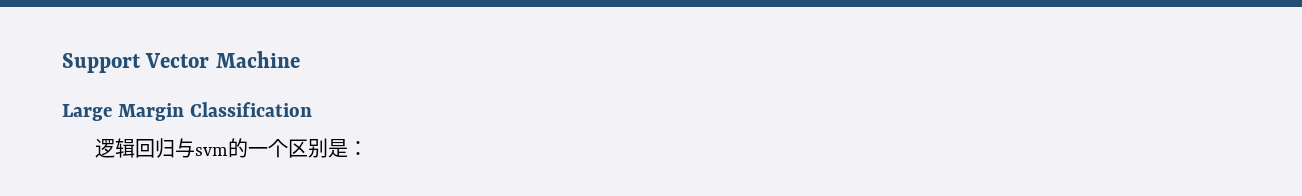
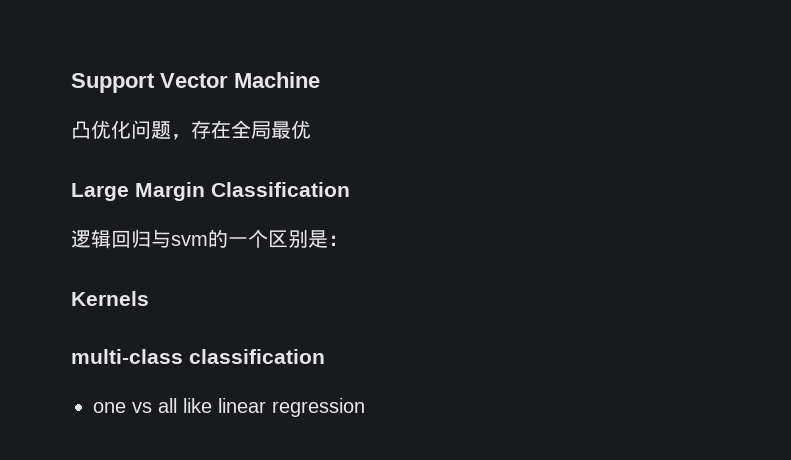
(300, 59) none -> [71,120,311,140] // 凸优化问题，存在全局最优
(369, 148) none -> [71,291,149,306] [71,349,325,364] [93,398,365,417] // Kernels // multi-class classification // one vs all like linear regression

